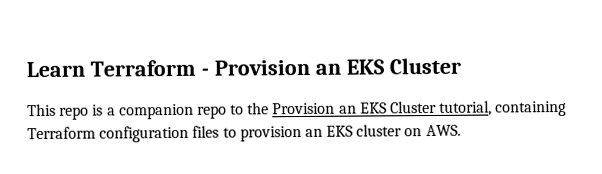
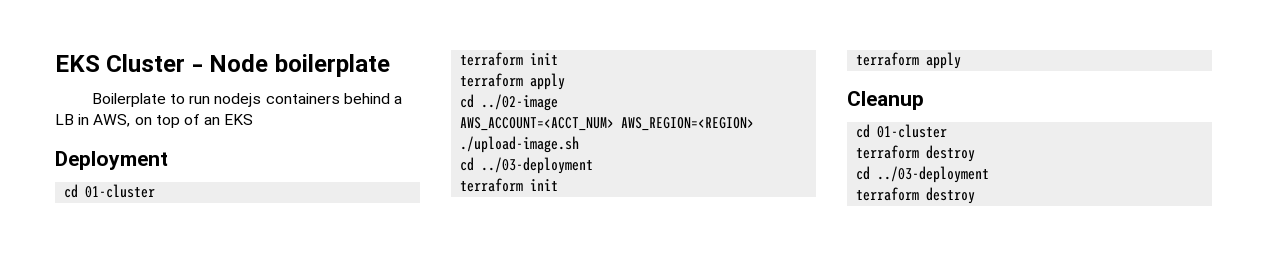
[26,57,461,78] [27,100,568,120] [27,124,461,143] Learn Terraform - Provision an EKS Cluster // This repo is a companion repo to the Provision an EKS Cluster tutorial, containing Terraform configuration files to provision an EKS cluster on AWS. -> [55,54,390,77] [91,93,402,107] [55,114,254,128] [55,151,168,170] [64,184,156,198] [460,52,559,66] [460,73,566,90] [460,94,559,111] [460,117,755,131] [460,136,580,153] [460,157,594,174] [460,178,559,192] [856,52,962,69] [847,91,924,110] [856,124,948,138] [856,145,976,162] [856,166,990,183] [856,187,976,204] EKS Cluster - Node boilerplate // Boilerplate to run nodejs containers behind a LB in AWS, on top of an EKS // Deployment // cd 01-cluster // terraform init // terraform apply // cd ../02-image // AWS_ACCOUNT=<ACCT_NUM> AWS_REGION=<REGION> ./upload-image.sh // cd ../03-deployment // terraform init // terraform apply // Cleanup // cd 01-cluster // terraform destroy // cd ../03-deployment // terraform destroy

